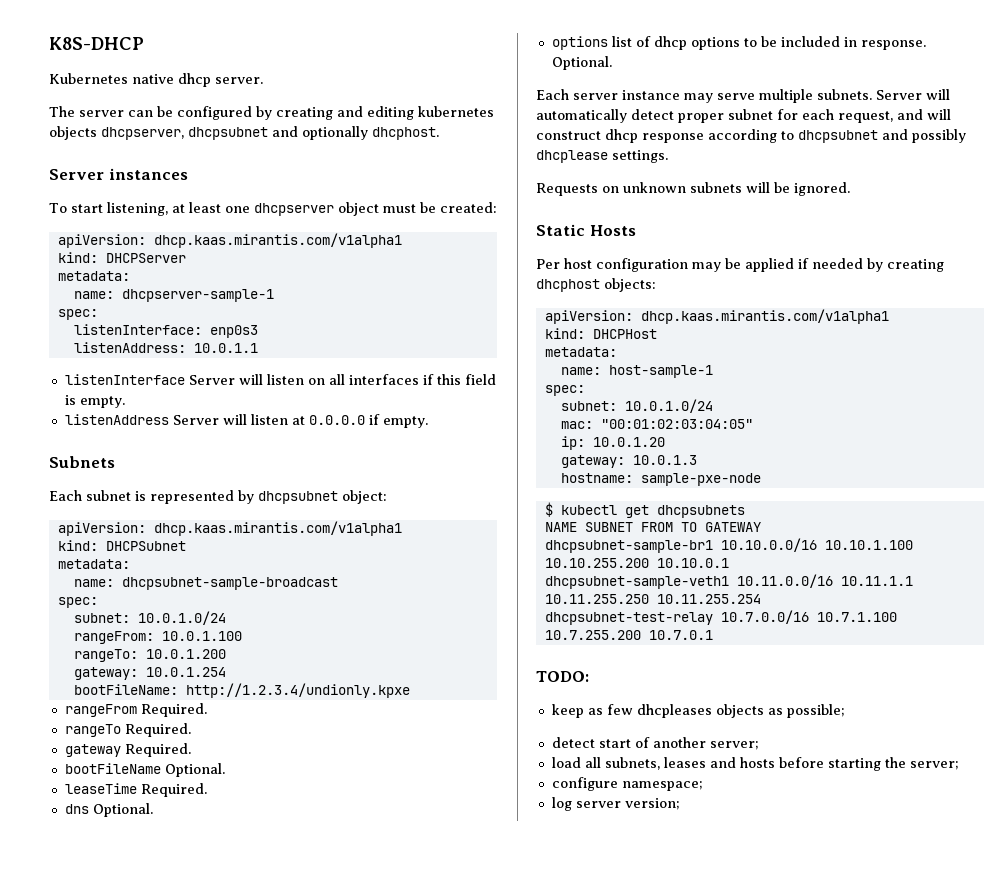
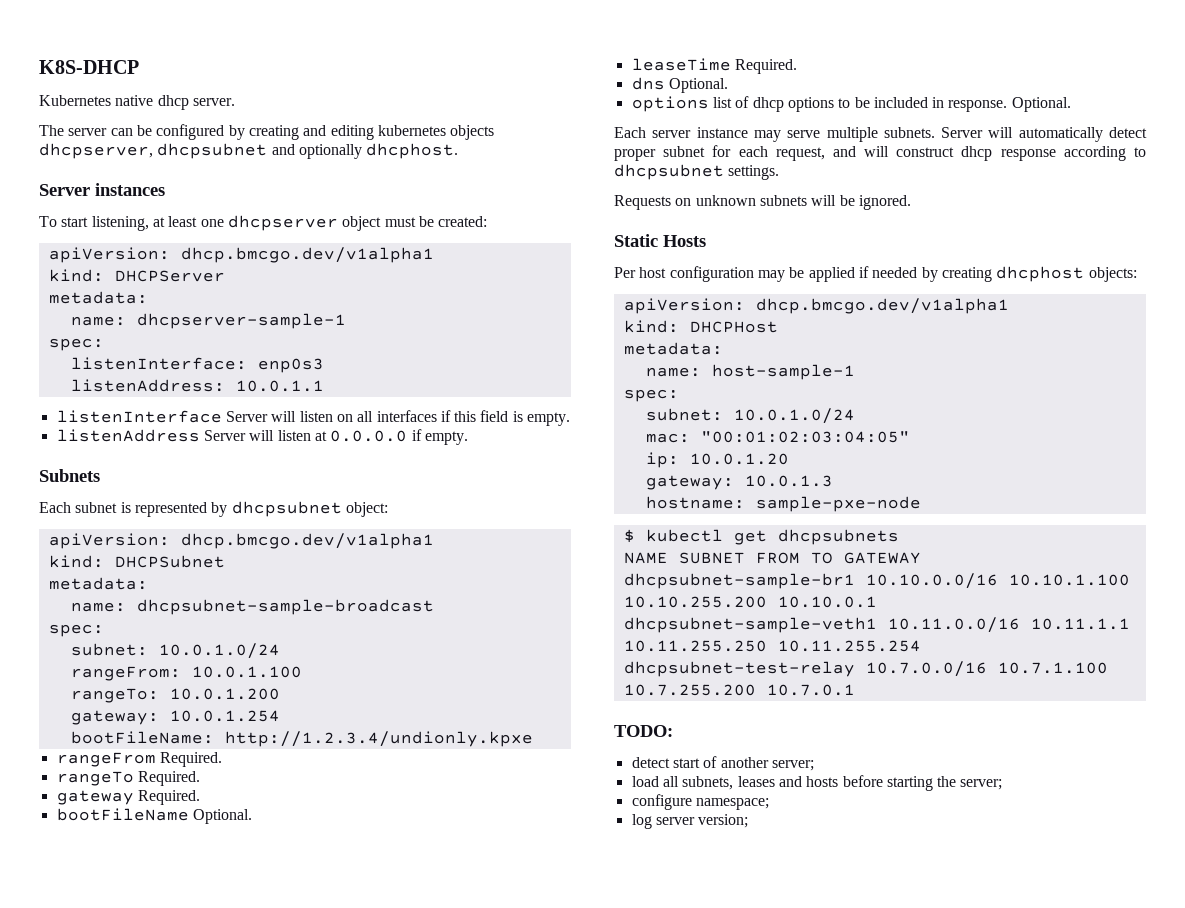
[153,233,402,248] dhcp.kaas.mirantis.com/v1alpha1 -> [180,247,434,263] dhcp.bmcgo.dev/v1alpha1
[153,521,402,536] dhcp.kaas.mirantis.com/v1alpha1 -> [180,533,434,549] dhcp.bmcgo.dev/v1alpha1
[882,129,966,143] [536,150,608,163] and possibly dhcplease -> (724, 172) none
[640,309,889,324] dhcp.kaas.mirantis.com/v1alpha1 -> [755,298,1009,314] dhcp.bmcgo.dev/v1alpha1
[551,704,845,718] // keep as few dhcpleases objects as possible; -> (673, 731) none

